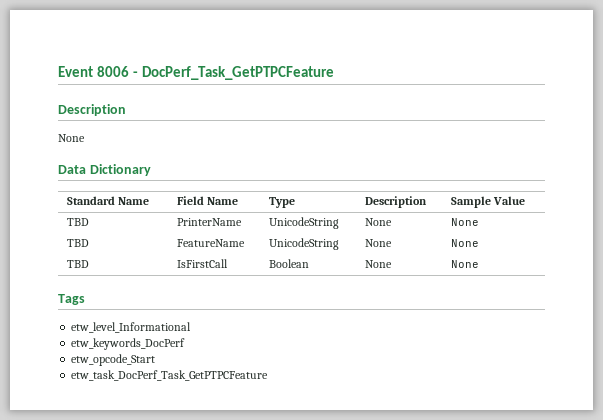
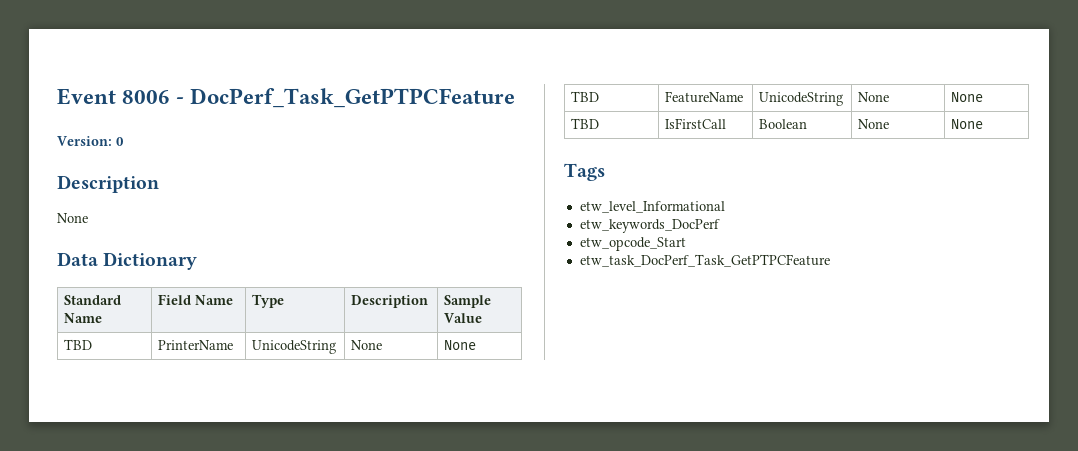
(334, 73) none -> [57,136,124,146] // Version: 0

